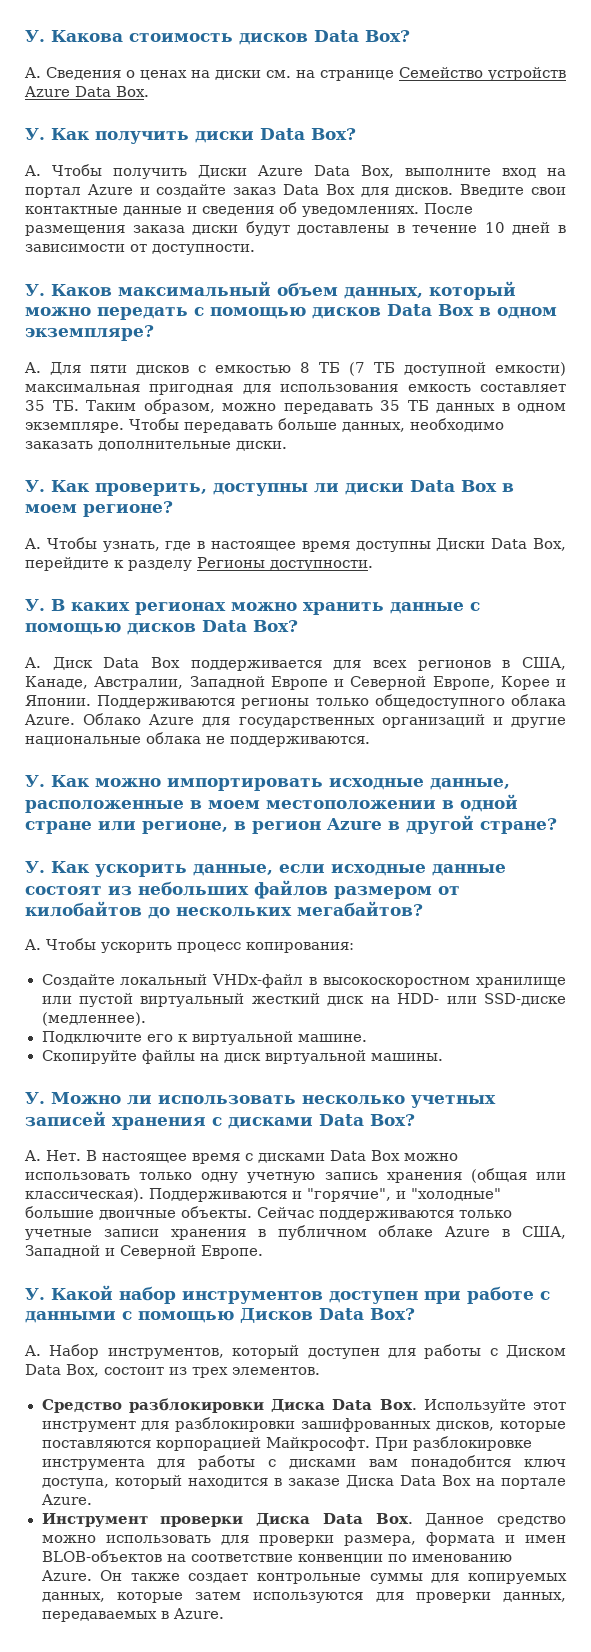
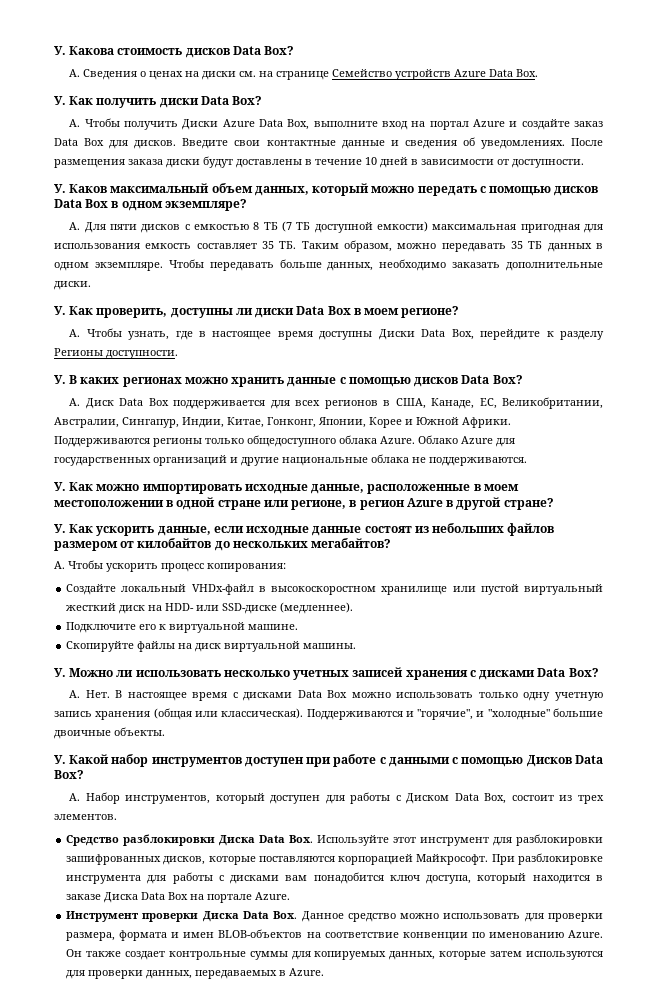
[94,676,566,690] [25,695,91,706] Австралии, Западной Европе и Северной Европе, Корее и Японии. -> [479,397,603,409] [54,417,511,428] ЕС, Великобритании, Австралии, Сингапур, Индии, Китае, Гонконг, Японии, Корее и Южной Африки.
[257,1207,512,1221] [25,1225,566,1240] [25,1245,263,1259] Сейчас поддерживаются только учетные записи хранения в публичном облаке Azure в США, Западной и Северной Европе. -> (165, 731) none

